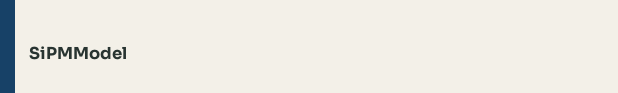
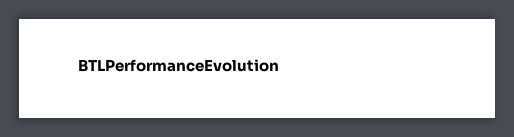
[29,46,127,60] SiPMModel -> [78,59,279,72] BTLPerformanceEvolution

